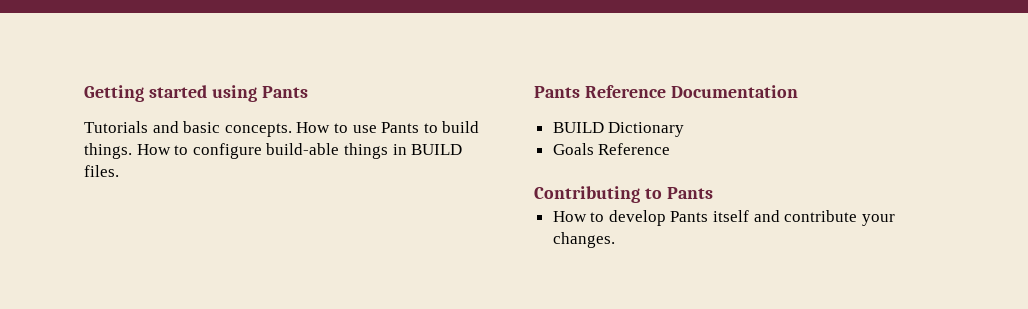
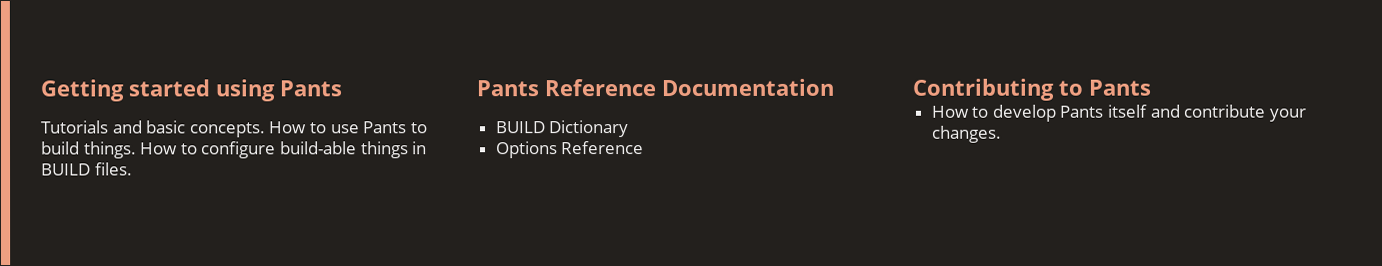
[552,143,594,155] Goals -> [495,141,558,159] Options

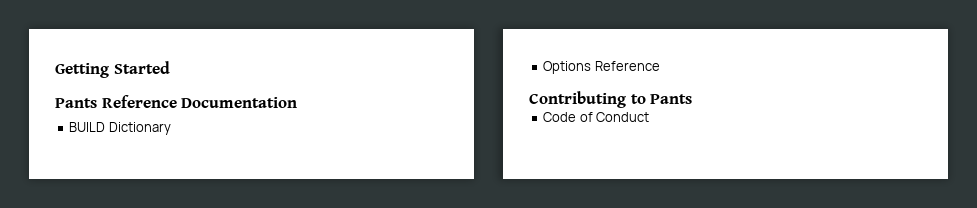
[128,79,342,102] [40,120,428,138] [41,141,428,159] [41,162,133,176] started using Pants // Tutorials and basic concepts. How to use Pants to build things. How to configure build-able things in BUILD files. -> [113,61,170,74] Started
[930,104,1306,122] [930,125,1002,143] How to develop Pants itself and contribute your changes. -> [543,112,650,122] Code of Conduct

